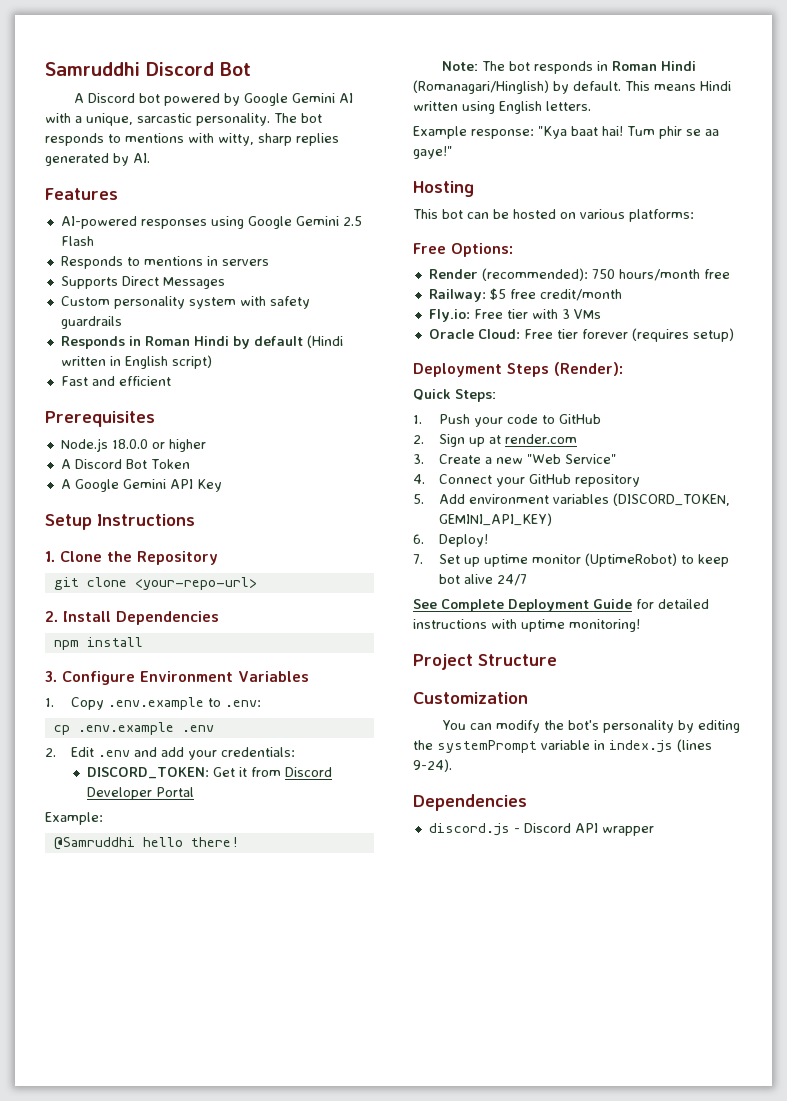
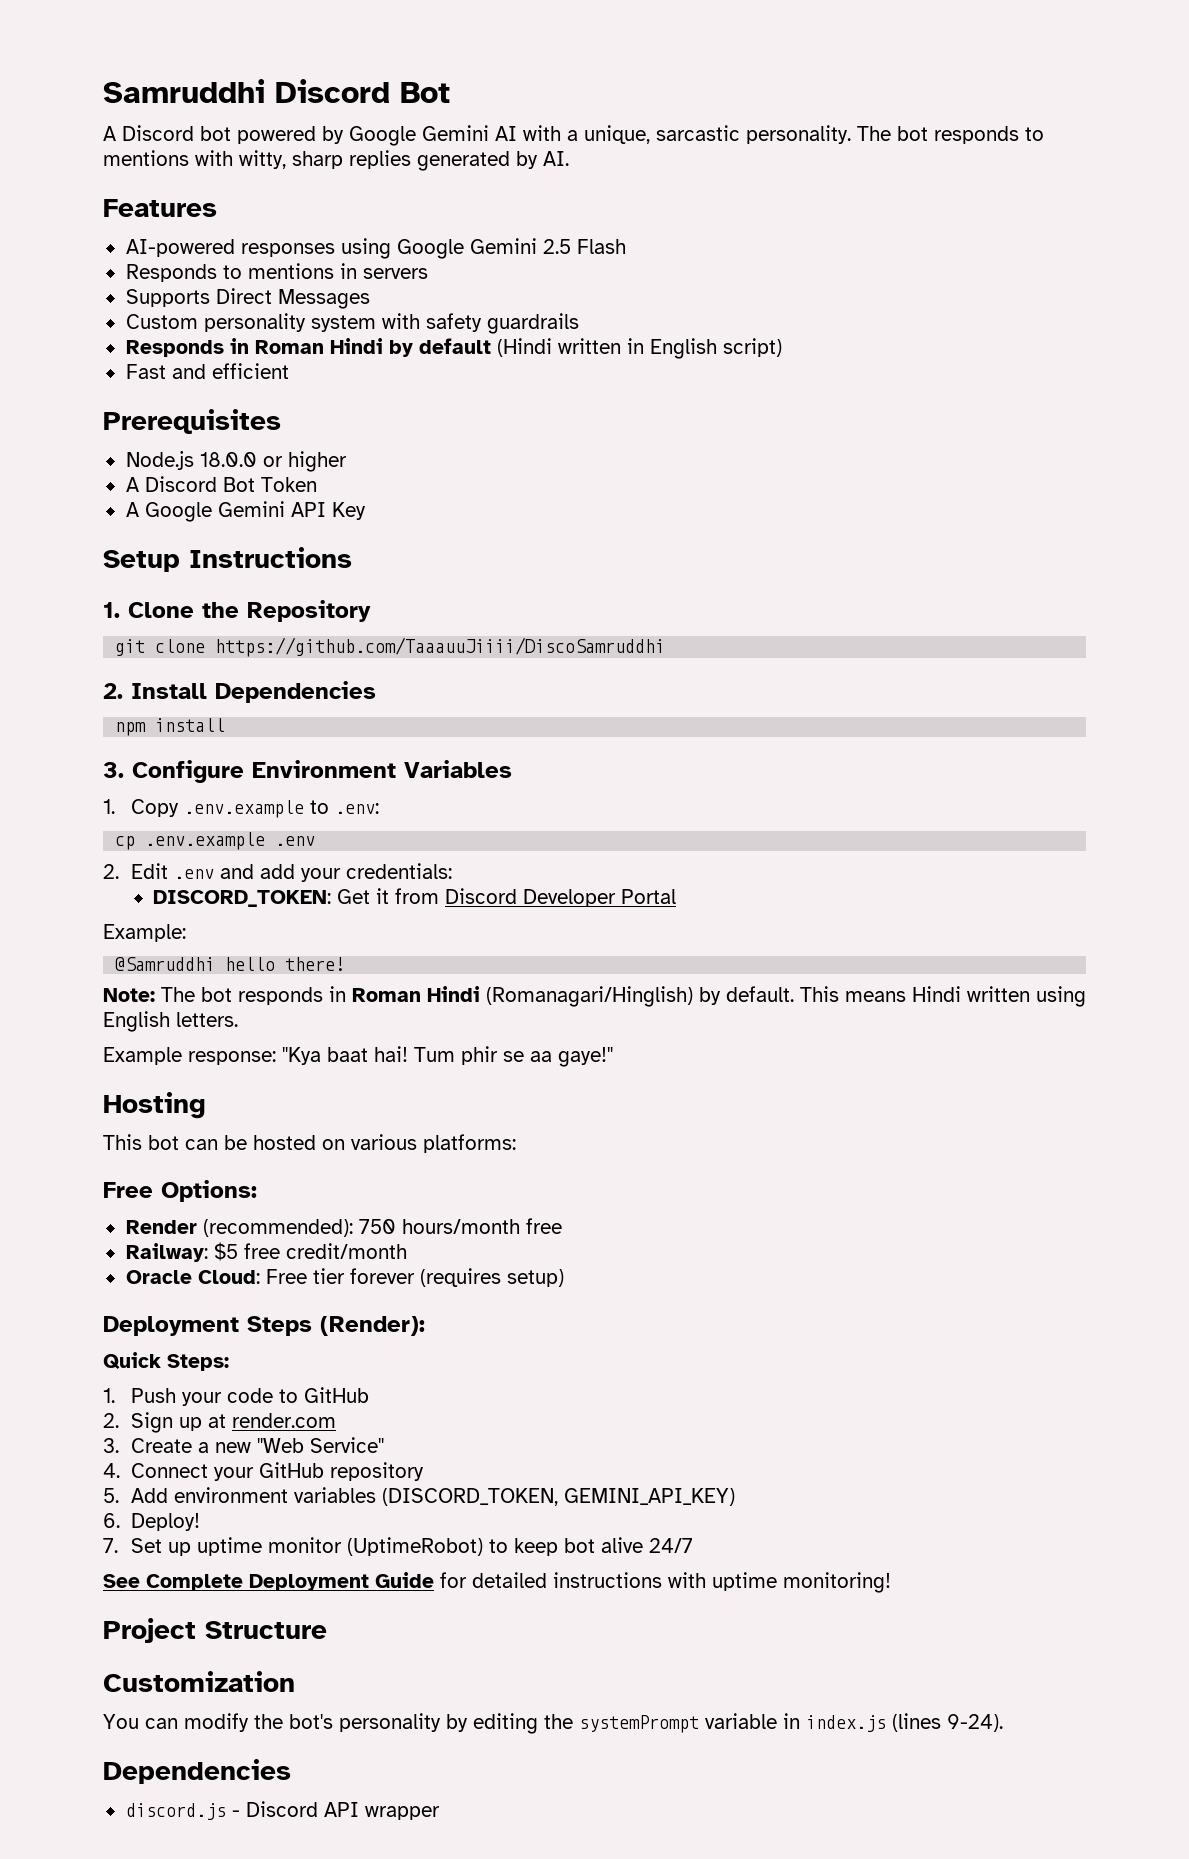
[134,577,257,590] <your-repo-url> -> [215,637,666,657] https://github.com/TaaauuJiiii/DiscoSamruddhi
[428,309,601,322] // Fly.io: Free tier with 3 VMs -> (407, 1251) none

